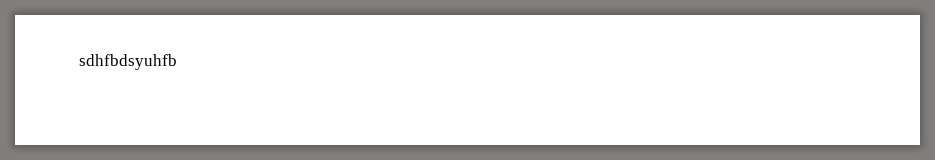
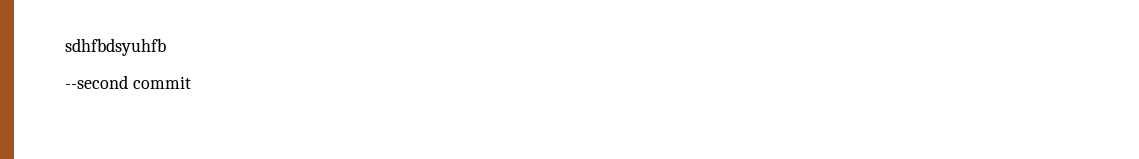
(177, 62) none -> [65,75,191,89] // --second commit

